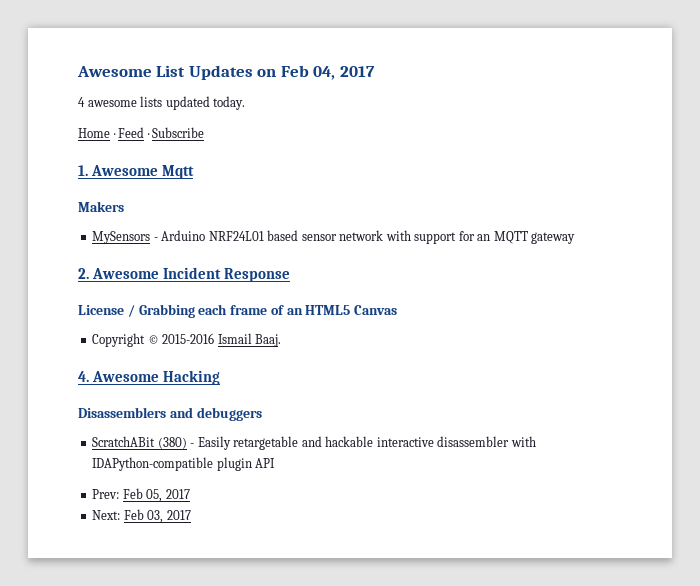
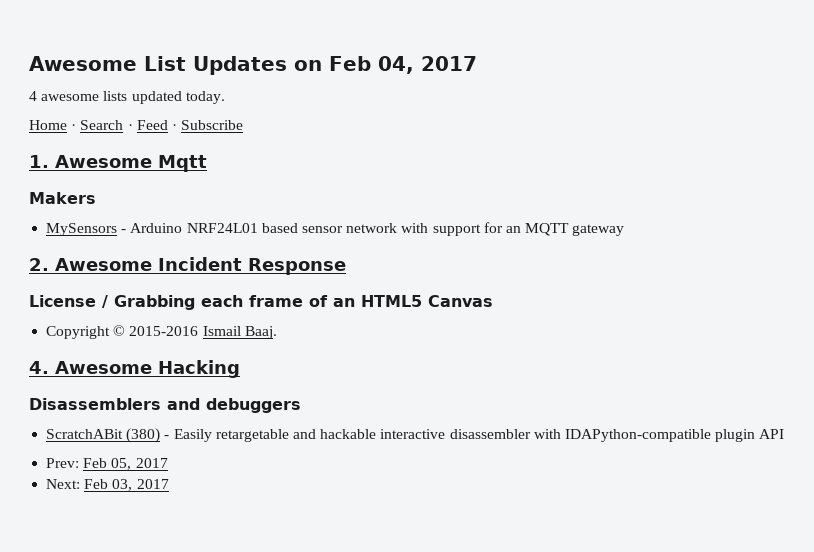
(116, 135) none -> [80,120,133,130] Search ·

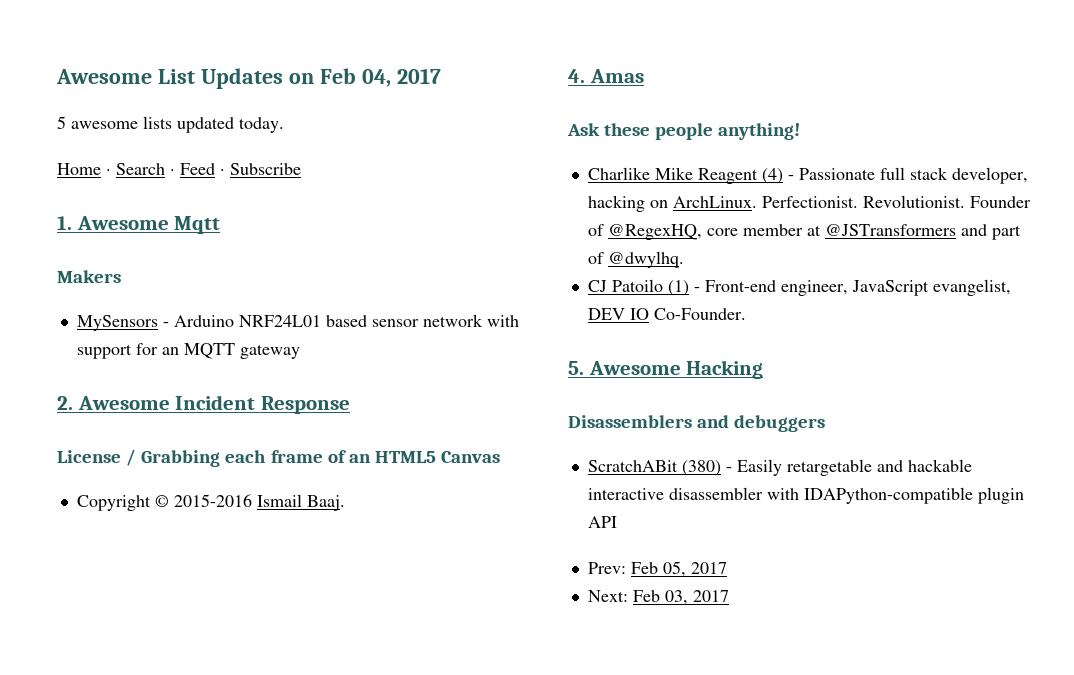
[29,91,37,101] 4 -> [57,116,66,129] 5
(49, 367) none -> [589,69,644,83] [567,123,801,140] [587,167,1028,184] [587,195,1031,212] [587,224,1021,240] [587,251,684,268] [587,279,1011,296] [587,308,746,320] [568,361,584,375] Amas // Ask these people anything! // Charlike Mike Reagent (4) - Passionate full stack developer, hacking on ArchLinux. Perfectionist. Revolutionist. Founder of @RegexHQ, core member at @JSTransformers and part of @dwylhq. // CJ Patoilo (1) - Front-end engineer, JavaScript evangelist, DEV IO Co-Founder. // 5.

